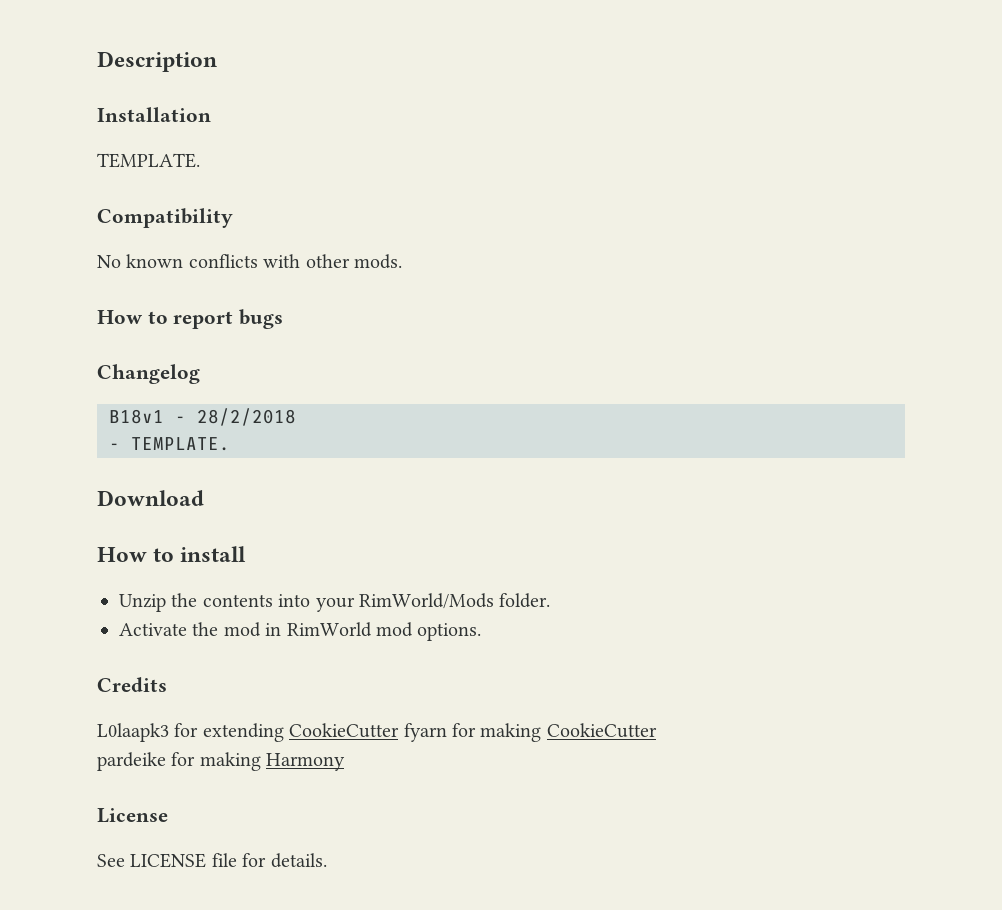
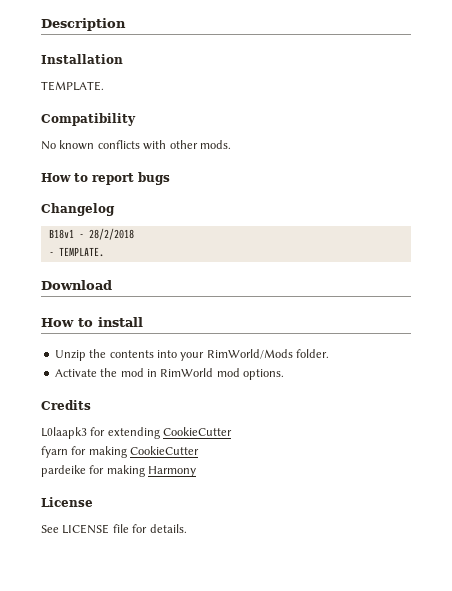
(400, 730) none -> (233, 431) //

